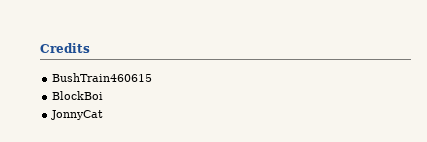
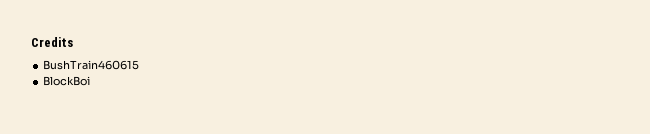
[51,110,104,120] // JonnyCat -> (91, 81) none

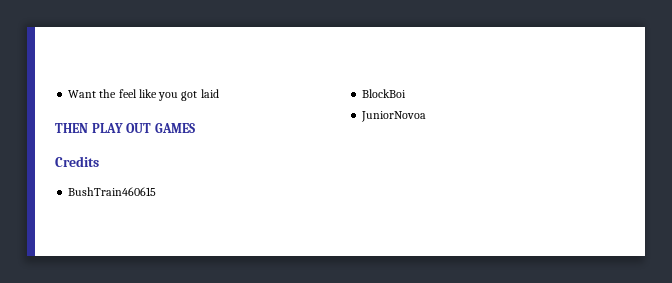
(31, 42) none -> [68,89,219,101] [55,123,195,133] Want the feel like you got laid // THEN PLAY OUT GAMES //
(91, 81) none -> [361,111,427,122] // JuniorNovoa

